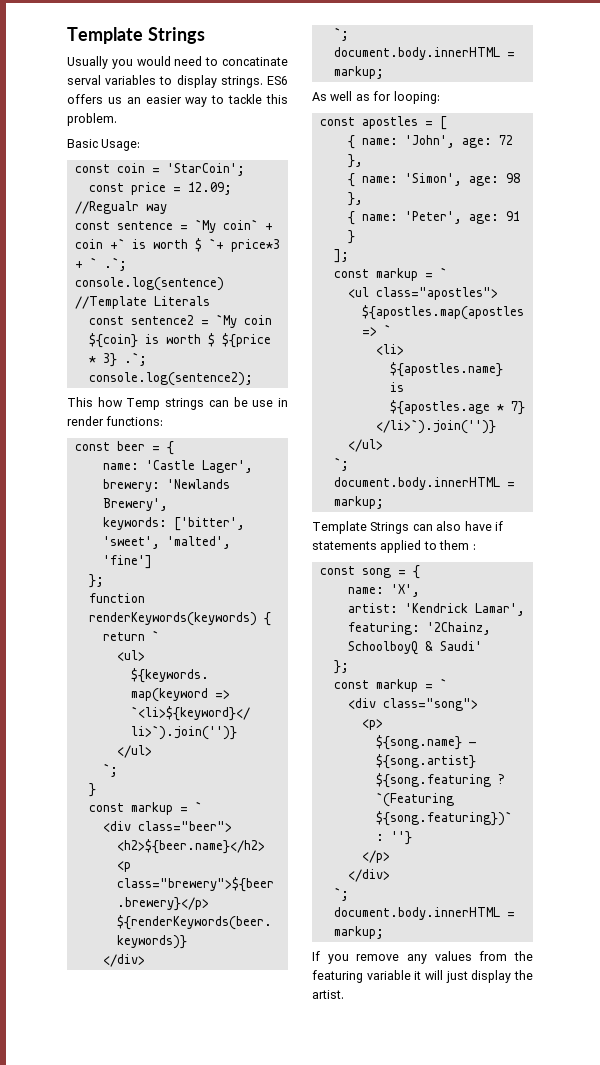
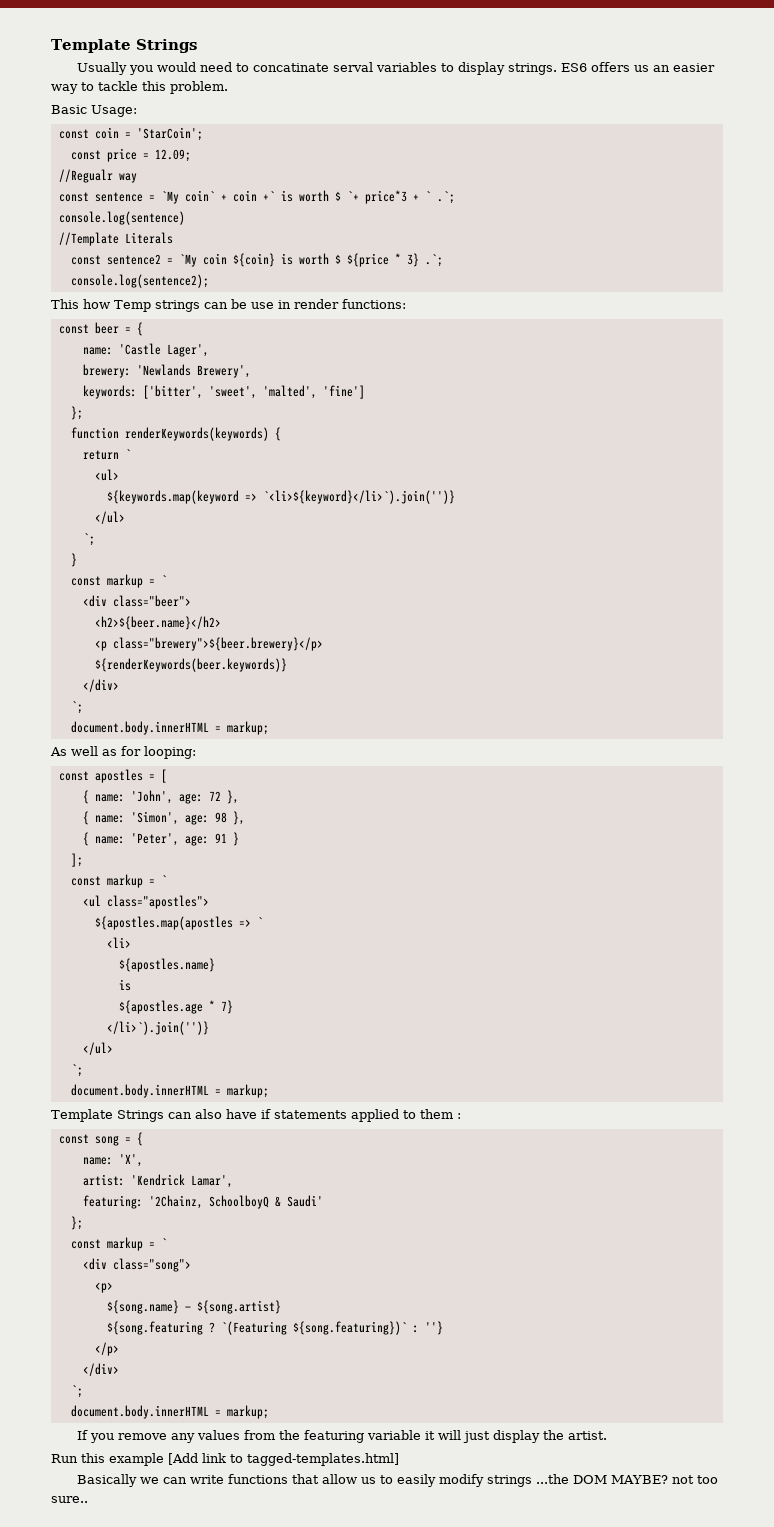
(344, 994) none -> [51,1453,399,1466] [77,1474,719,1487] [51,1496,88,1503] // Run this example [Add link to tagged-templates.html] // Basically we can write functions that allow us to easily modify strings ...the DOM MAYBE? not too sure..

